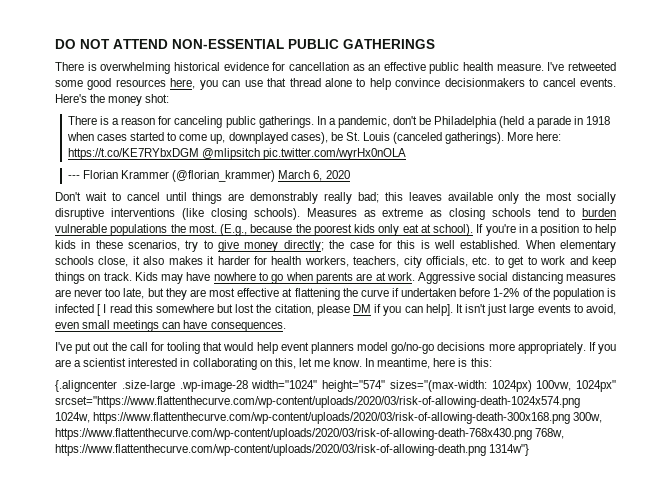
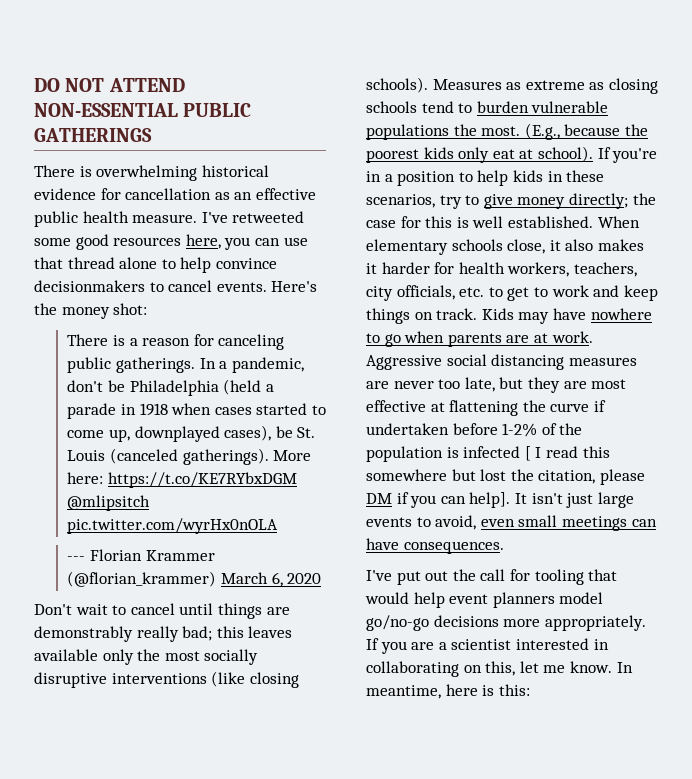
[55,380,616,392] [55,396,580,408] [55,412,603,424] [55,428,565,440] [55,444,530,456] // {.aligncenter .size-large .wp-image-28 width="1024" height="574" sizes="(max-width: 1024px) 100vw, 1024px" srcset="https://www.flattenthecurve.com/wp-content/uploads/2020/03/risk-of-allowing-death-1024x574.png 1024w, https://www.flattenthecurve.com/wp-content/uploads/2020/03/risk-of-allowing-death-300x168.png 300w, https://www.flattenthecurve.com/wp-content/uploads/2020/03/risk-of-allowing-death-768x430.png 768w, https://www.flattenthecurve.com/wp-content/uploads/2020/03/risk-of-allowing-death.png 1314w"} -> (530, 690) none

